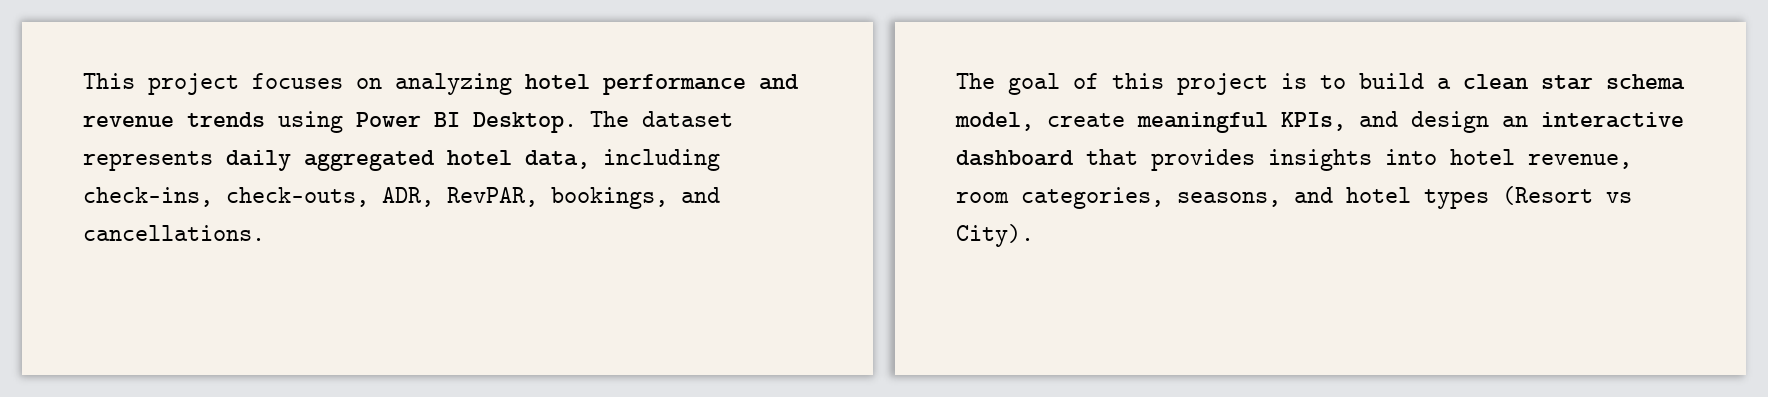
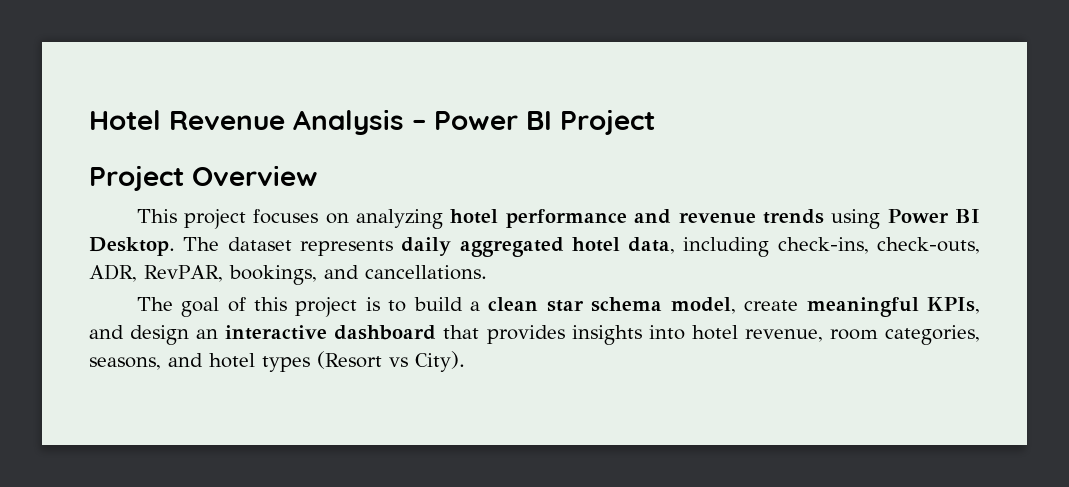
(83, 81) none -> [89,109,655,135] [89,165,318,191] Hotel Revenue Analysis – Power BI Project // Project Overview //

